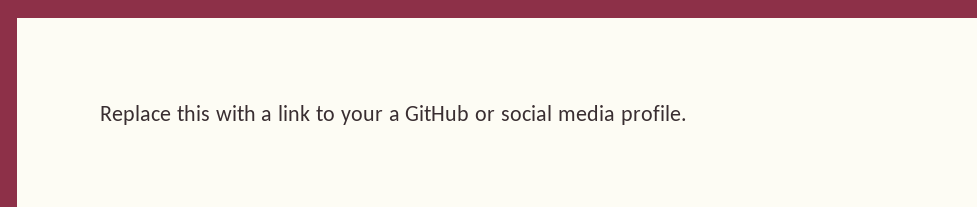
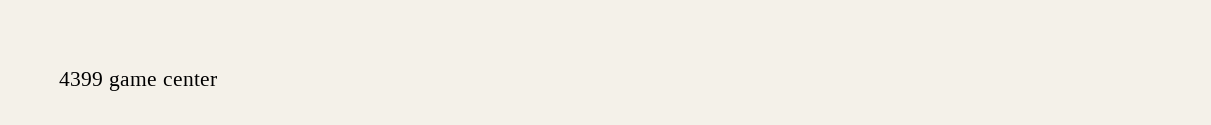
[100,105,687,125] Replace this with a link to your a GitHub or social media profile. -> [59,72,217,91] 4399 game center

